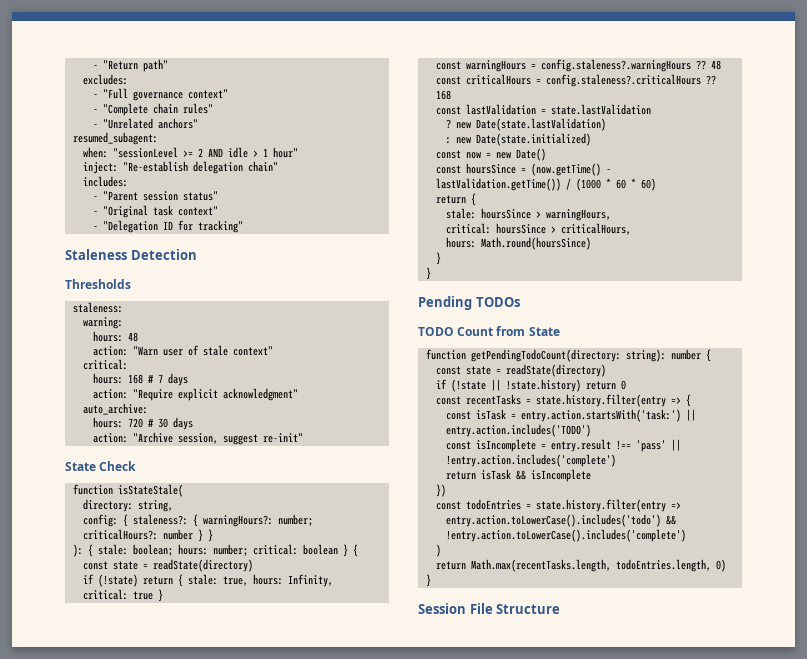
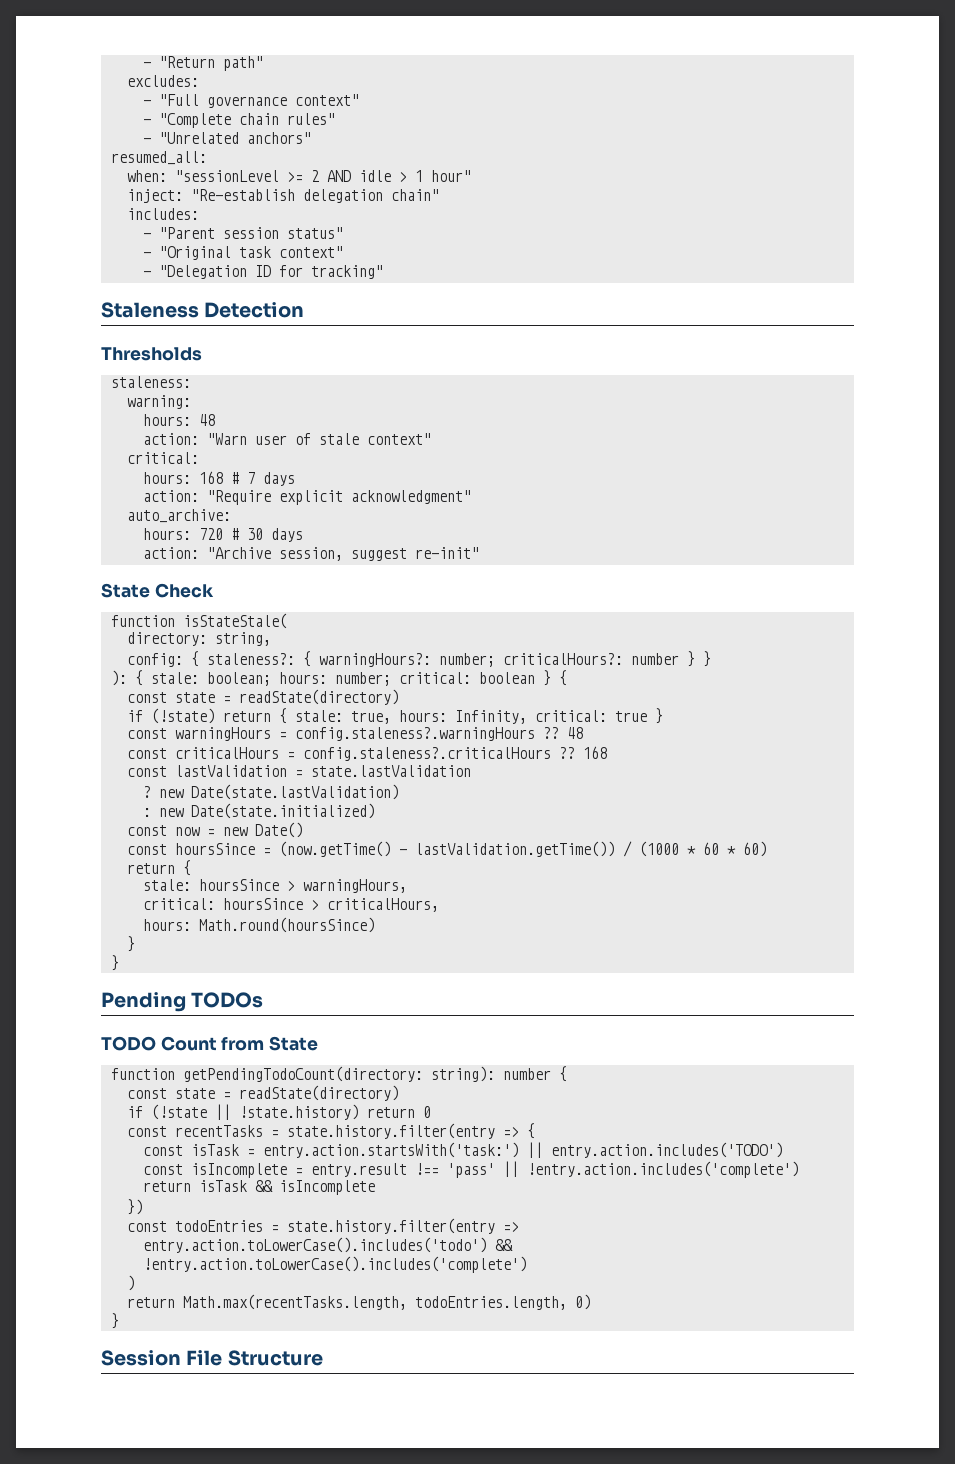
[72,132,158,145] resumed_subagent: -> [110,151,207,165] resumed_all:

